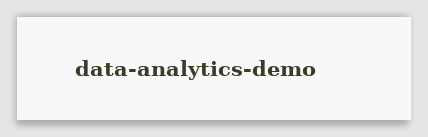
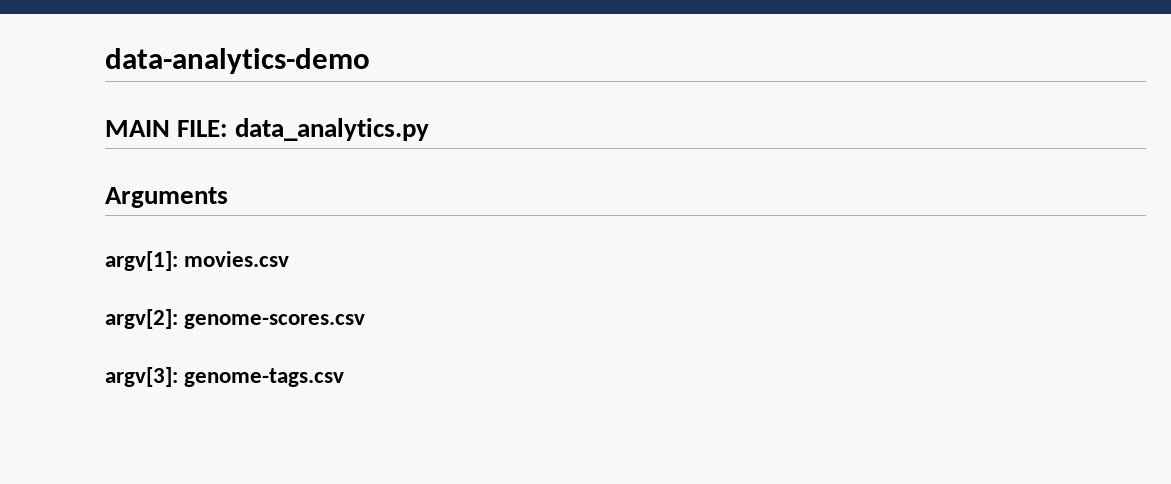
(316, 70) none -> [105,118,429,141] [105,187,228,208] [105,251,290,271] [105,309,366,329] [105,367,345,387] // MAIN FILE: data_analytics.py // Arguments // argv[1]: movies.csv // argv[2]: genome-scores.csv // argv[3]: genome-tags.csv

